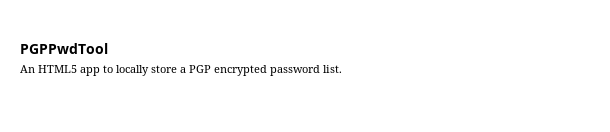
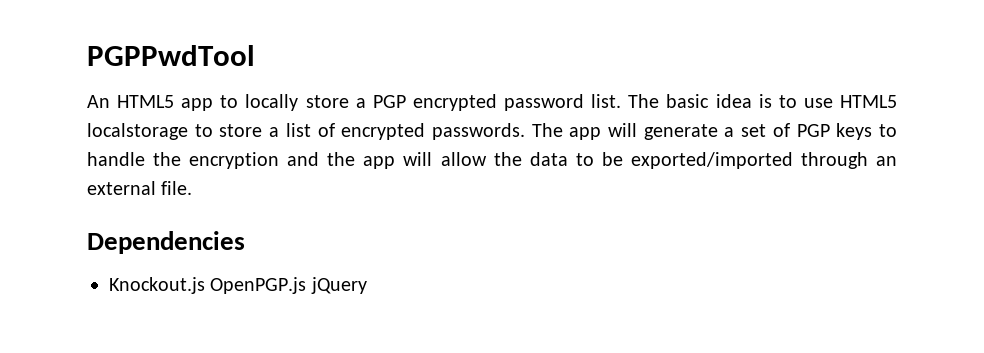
(342, 69) none -> [628,94,898,108] [87,123,898,140] [87,152,897,169] [87,181,193,195] [87,231,245,254] [109,277,367,294] The basic idea is to use HTML5 localstorage to store a list of encrypted passwords. The app will generate a set of PGP keys to handle the encryption and the app will allow the data to be exported/imported through an external file. // Dependencies // Knockout.js OpenPGP.js jQuery

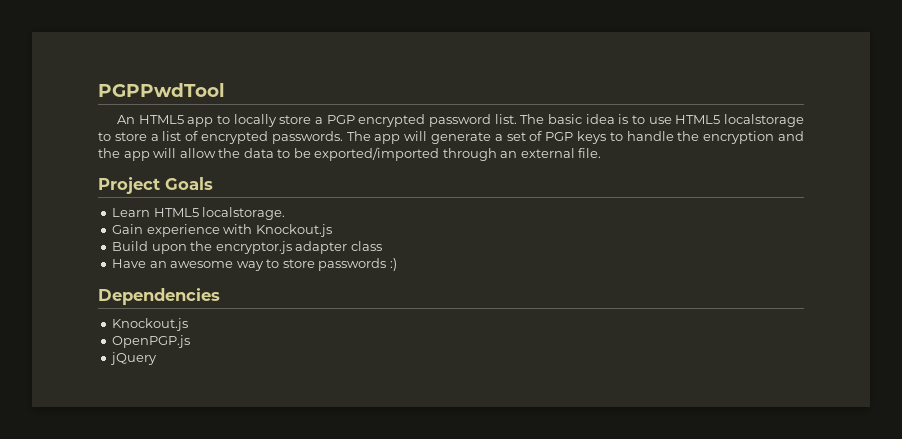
(193, 188) none -> [98,177,213,194] [112,207,286,220] [112,224,332,237] [112,241,382,254] [112,258,397,271] // Project Goals // Learn HTML5 localstorage. // Gain experience with Knockout.js // Build upon the encryptor.js adapter class // Have an awesome way to store passwords :)
(205, 285) none -> (189, 324) //
(307, 285) none -> (191, 341) //

